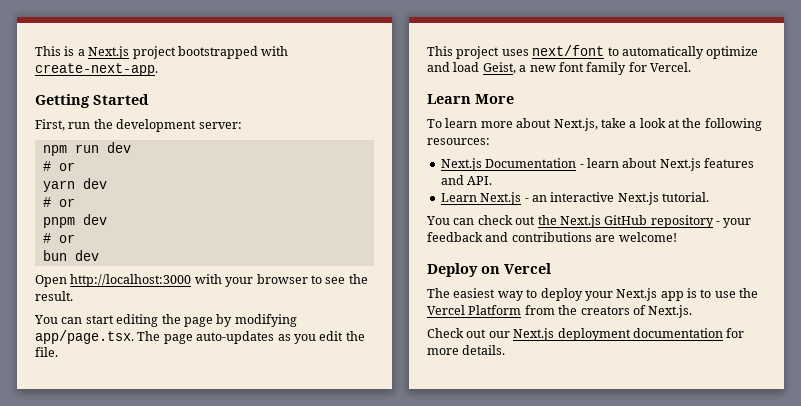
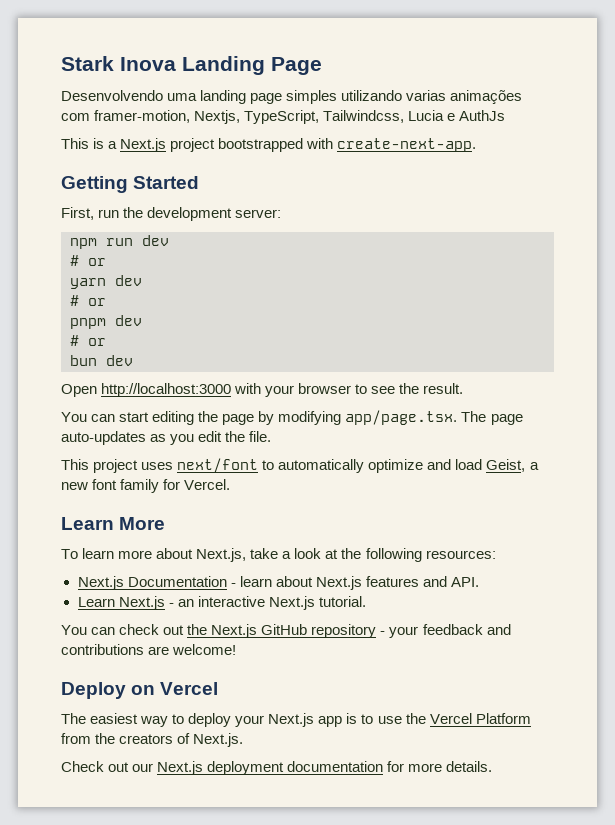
(35, 51) none -> [61,56,322,75] [61,90,523,104] [61,110,506,124] Stark Inova Landing Page // Desenvolvendo uma landing page simples utilizando varias animações com framer-motion, Nextjs, TypeScript, Tailwindcss, Lucia e AuthJs //

